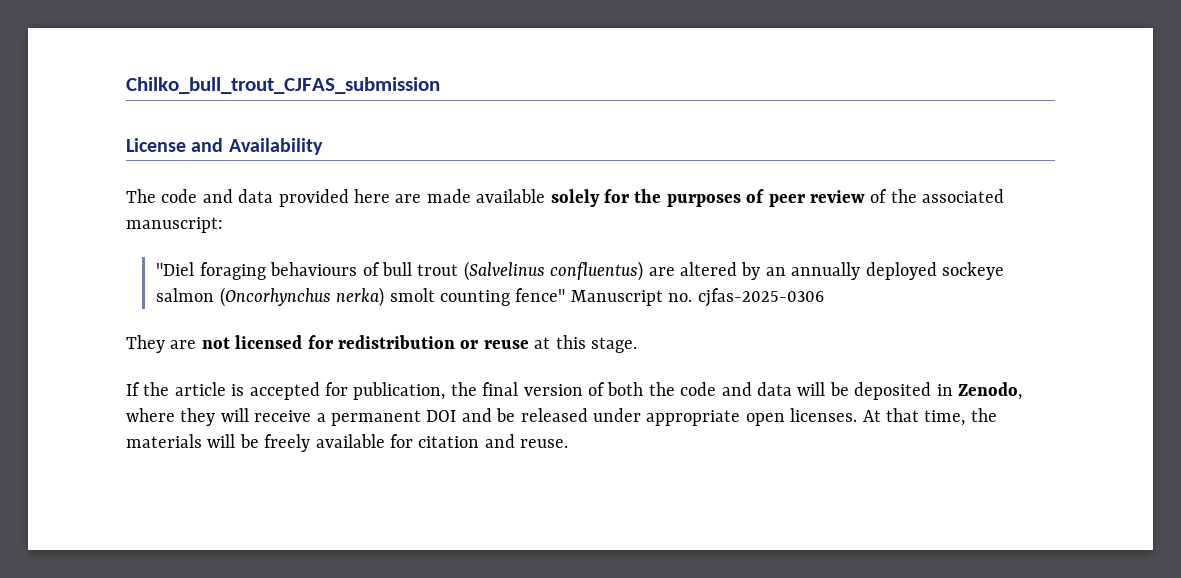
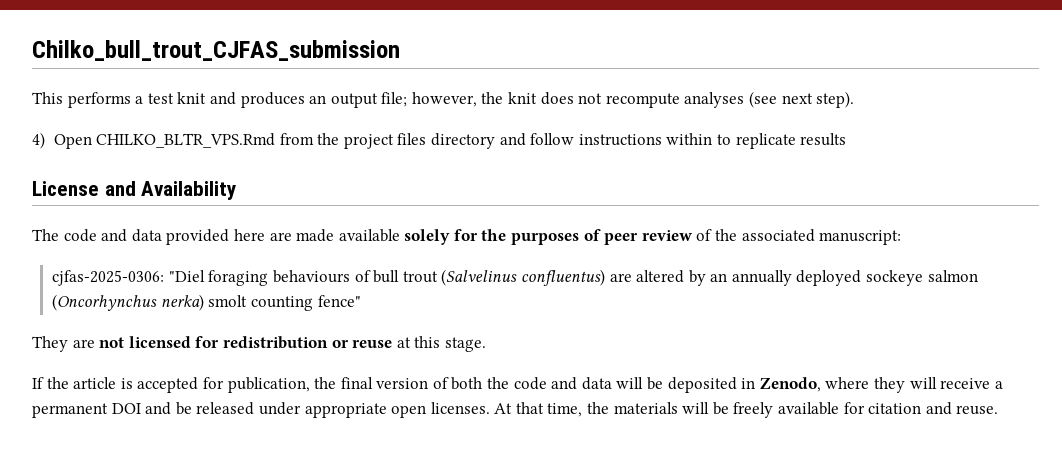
(440, 85) none -> [32,91,855,108] [32,132,847,149] // This performs a test knit and produces an output file; however, the knit does not recompute analyses (see next step). // 4) Open CHILKO_BLTR_VPS.Rmd from the project files directory and follow instructions within to replicate results
(223, 225) none -> [52,270,165,286] cjfas-2025-0306:
[570,288,824,307] Manuscript no. cjfas-2025-0306 -> (361, 301) none

